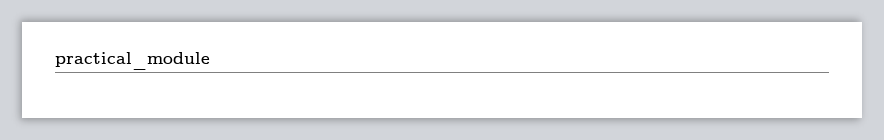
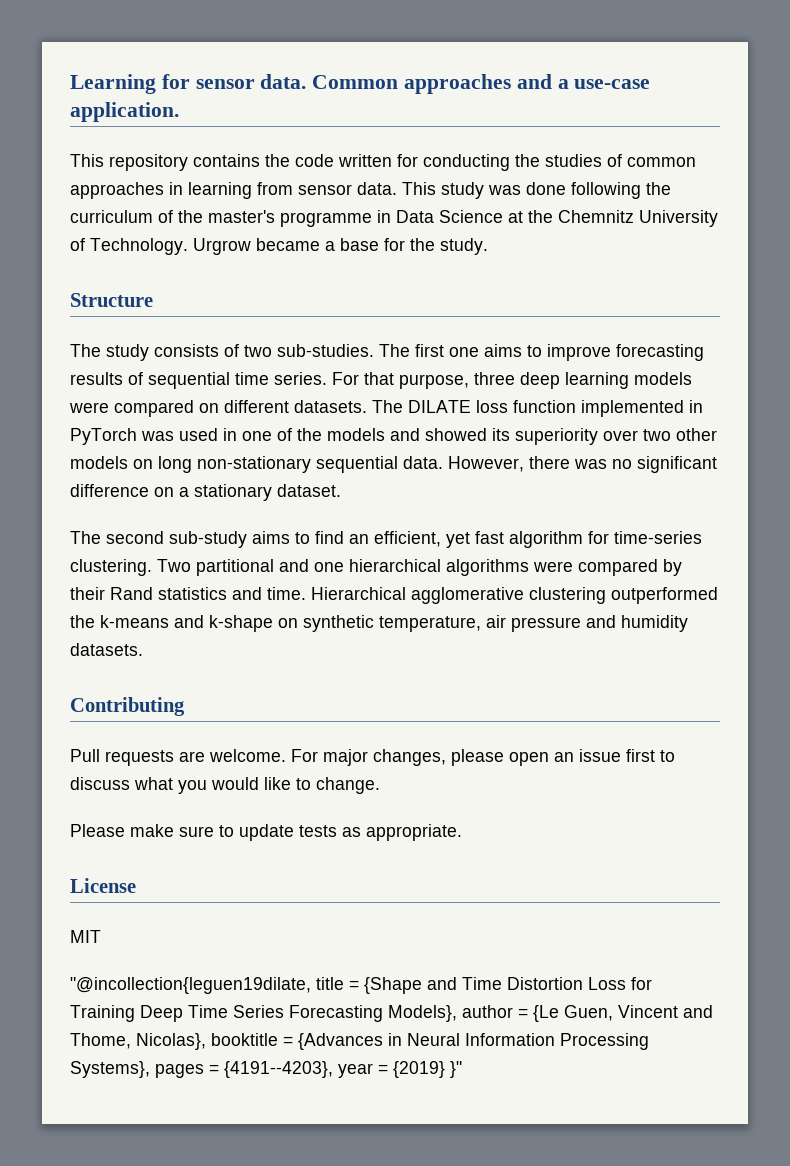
[55,52,210,70] practical_module -> [70,74,651,94] [70,102,179,122] [70,154,696,171] [70,182,671,199] [70,210,718,227] [70,238,488,255] [70,293,153,307] [70,344,704,361] [70,372,692,389] [69,400,703,417] [70,428,717,445] [70,456,717,473] [70,484,341,501] [70,531,702,548] [70,559,682,576] [70,587,718,604] [70,615,688,632] [70,643,143,656] [70,697,185,716] [70,749,675,766] [70,777,380,794] [70,824,462,841] [70,878,136,893] [70,930,101,943] [70,977,652,994] [70,1005,713,1022] [70,1033,649,1050] [70,1061,462,1078] Learning for sensor data. Common approaches and a use-case application. // This repository contains the code written for conducting the studies of common approaches in learning from sensor data. This study was done following the curriculum of the master's programme in Data Science at the Chemnitz University of Technology. Urgrow became a base for the study. // Structure // The study consists of two sub-studies. The first one aims to improve forecasting results of sequential time series. For that purpose, three deep learning models were compared on different datasets. The DILATE loss function implemented in PyTorch was used in one of the models and showed its superiority over two other models on long non-stationary sequential data. However, there was no significant difference on a stationary dataset. // The second sub-study aims to find an efficient, yet fast algorithm for time-series clustering. Two partitional and one hierarchical algorithms were compared by their Rand statistics and time. Hierarchical agglomerative clustering outperformed the k-means and k-shape on synthetic temperature, air pressure and humidity datasets. // Contributing // Pull requests are welcome. For major changes, please open an issue first to discuss what you would like to change. // Please make sure to update tests as appropriate. // License // MIT // "@incollection{leguen19dilate, title = {Shape and Time Distortion Loss for Training Deep Time Series Forecasting Models}, author = {Le Guen, Vincent and Thome, Nicolas}, booktitle = {Advances in Neural Information Processing Systems}, pages = {4191--4203}, year = {2019} }"

